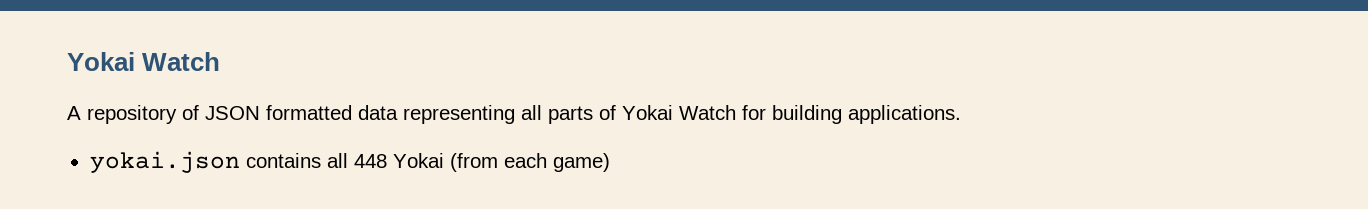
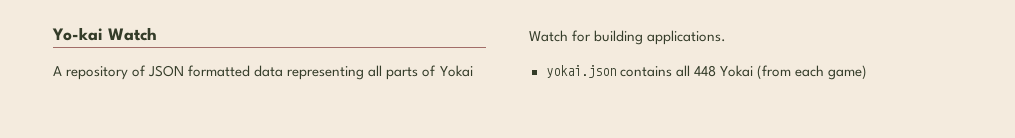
[67,52,135,71] Yokai -> [52,27,103,41] Yo-kai

